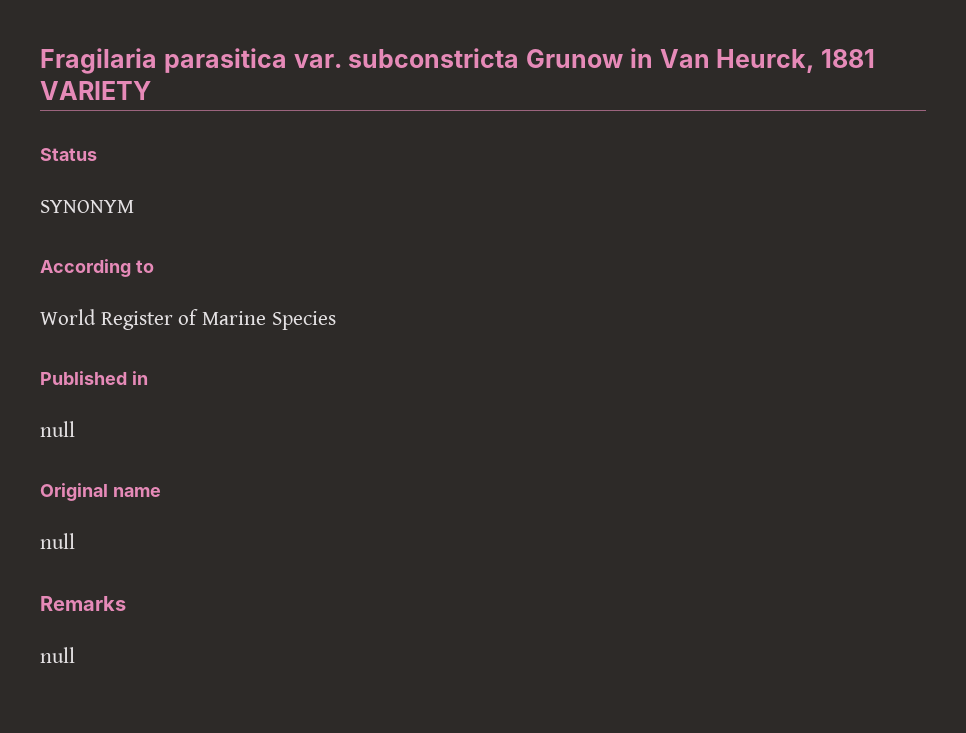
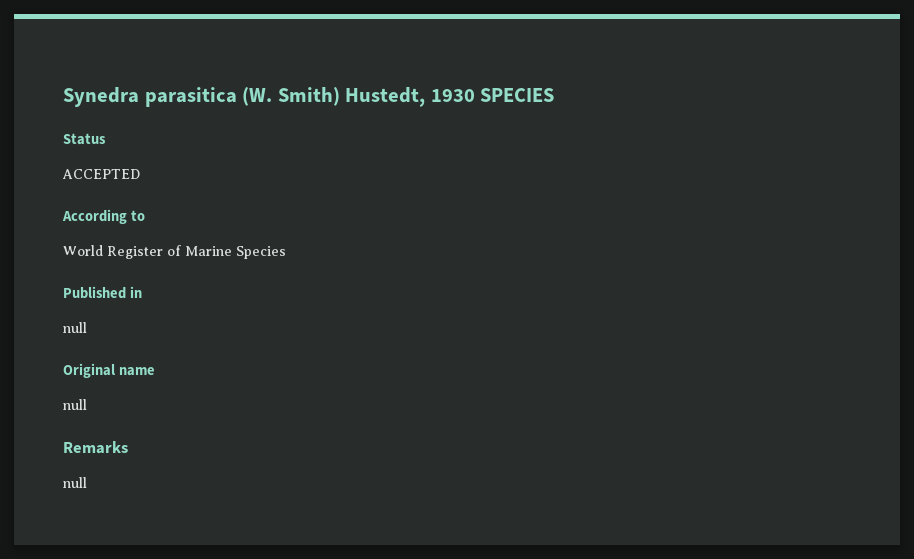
[40,48,875,74] [40,81,151,100] Fragilaria parasitica var. subconstricta Grunow in Van Heurck, 1881 VARIETY -> [63,87,555,107] Synedra parasitica (W. Smith) Hustedt, 1930 SPECIES
[40,200,134,213] SYNONYM -> [62,169,140,179] ACCEPTED

